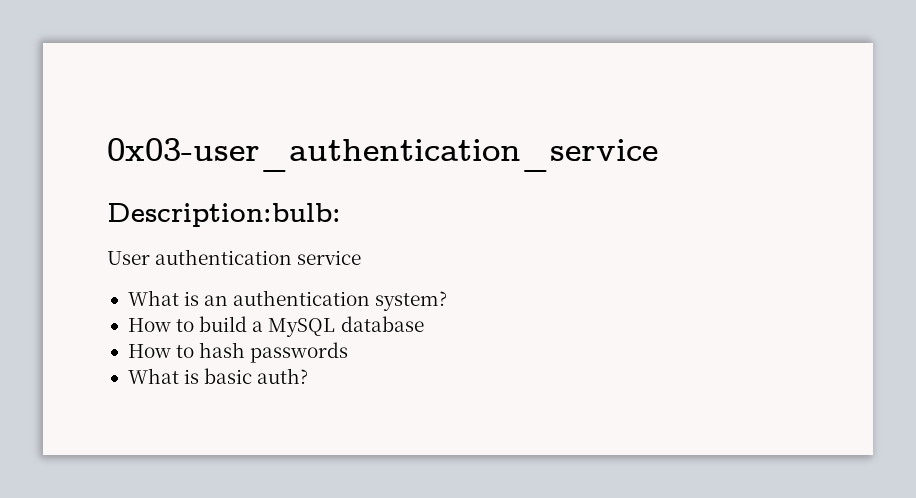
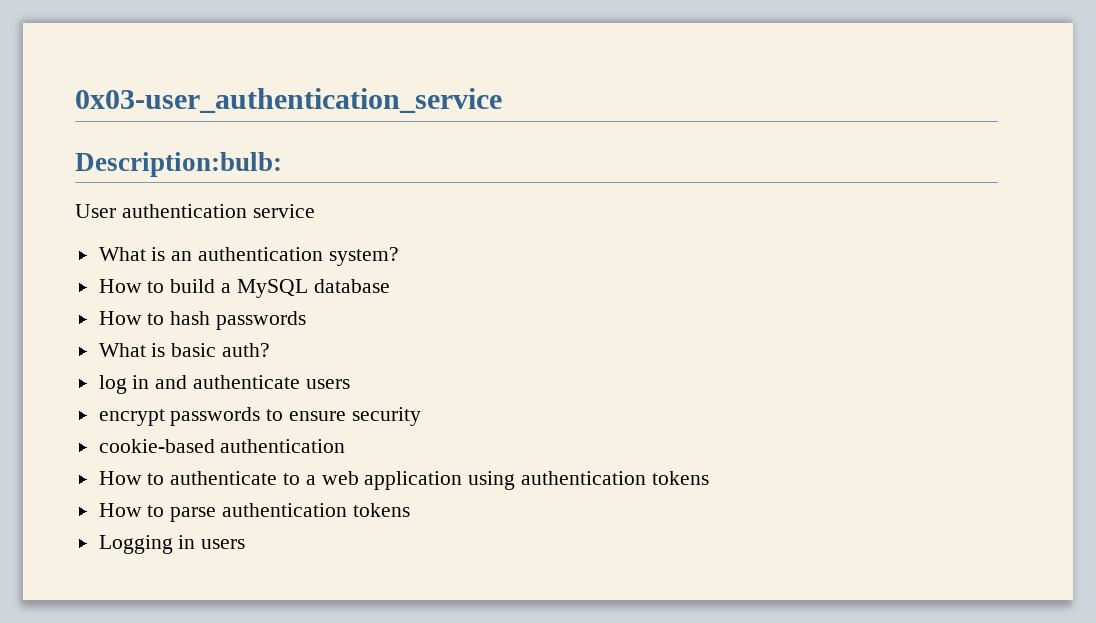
(309, 376) none -> [98,375,350,394] [98,407,421,426] [98,439,346,453] [98,471,709,490] [98,503,410,522] [98,535,246,554] // log in and authenticate users // encrypt passwords to ensure security // cookie-based authentication // How to authenticate to a web application using authentication tokens // How to parse authentication tokens // Logging in users

